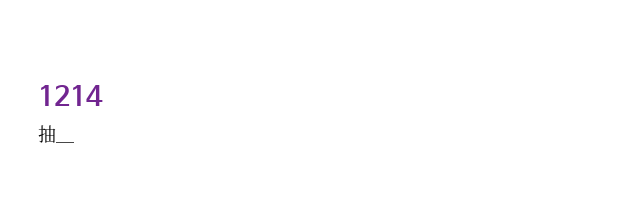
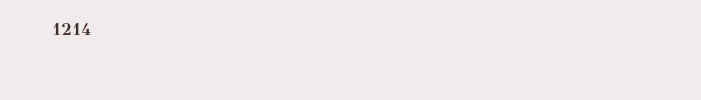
[38,125,74,143] // 抽＿ -> (91, 29) none

